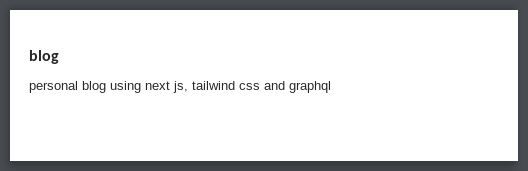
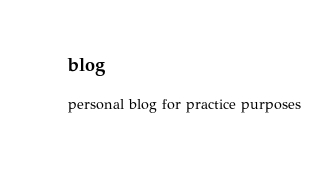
[110,81,331,93] using next js, tailwind css and graphql -> [162,99,301,113] for practice purposes

